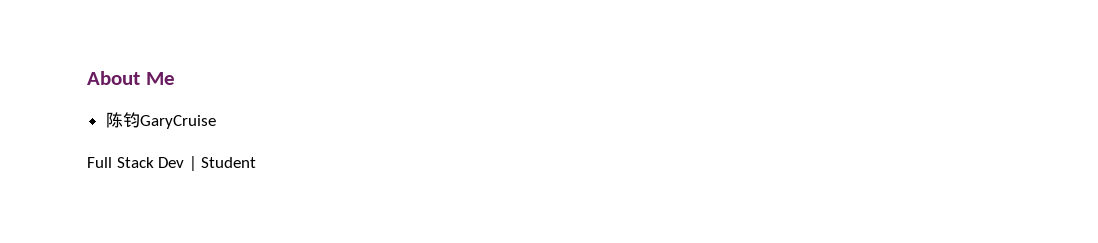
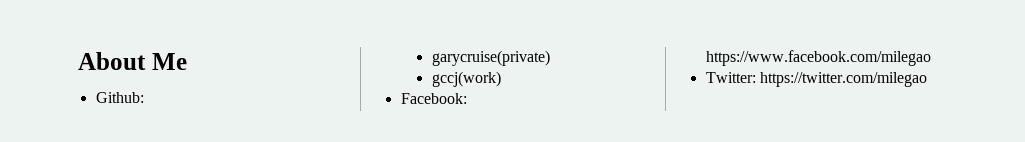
[105,112,216,129] [87,156,257,171] 陈钧GaryCruise // Full Stack Dev | Student -> [95,92,144,103] [431,50,550,66] [431,71,501,87] [400,93,467,104] [705,50,931,66] [705,72,927,87] Github: // garycruise(private) // gccj(work) // Facebook: https://www.facebook.com/milegao // Twitter: https://twitter.com/milegao

